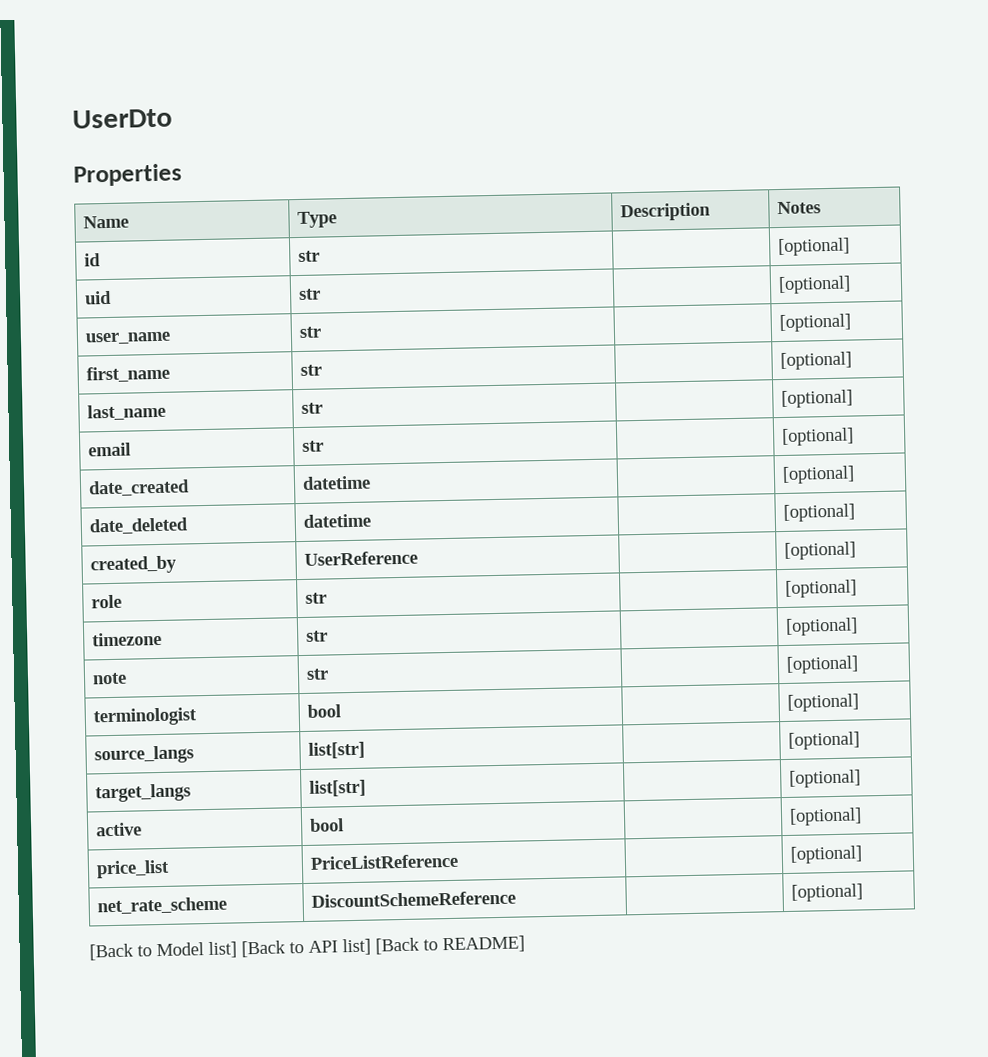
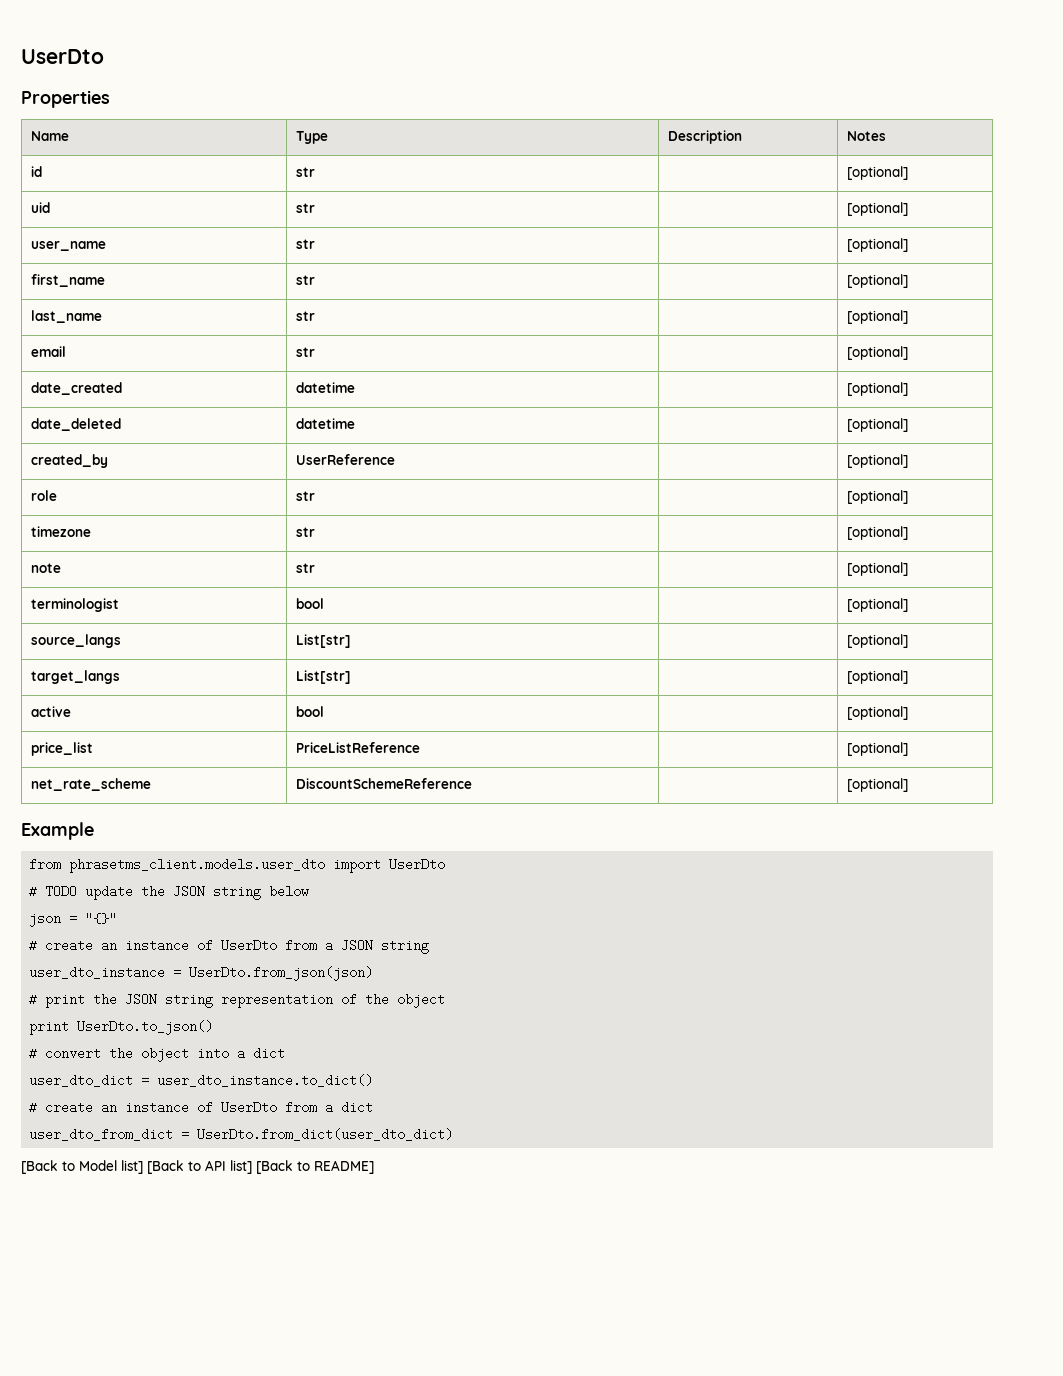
[307,741,365,759] list[str] -> [296,634,352,648] List[str]
[308,779,366,797] list[str] -> [296,670,352,684] List[str]
(863, 892) none -> [21,822,94,840] [29,858,446,873] [29,885,310,900] [29,912,118,927] [29,939,430,954] [29,966,374,981] [29,993,446,1008] [29,1020,214,1035] [29,1047,286,1062] [29,1074,374,1087] [29,1101,374,1114] [29,1128,454,1141] // Example // from phrasetms_client.models.user_dto import UserDto // # TODO update the JSON string below // json = "{}" // # create an instance of UserDto from a JSON string // user_dto_instance = UserDto.from_json(json) // # print the JSON string representation of the object // print UserDto.to_json() // # convert the object into a dict // user_dto_dict = user_dto_instance.to_dict() // # create an instance of UserDto from a dict // user_dto_from_dict = UserDto.from_dict(user_dto_dict)

